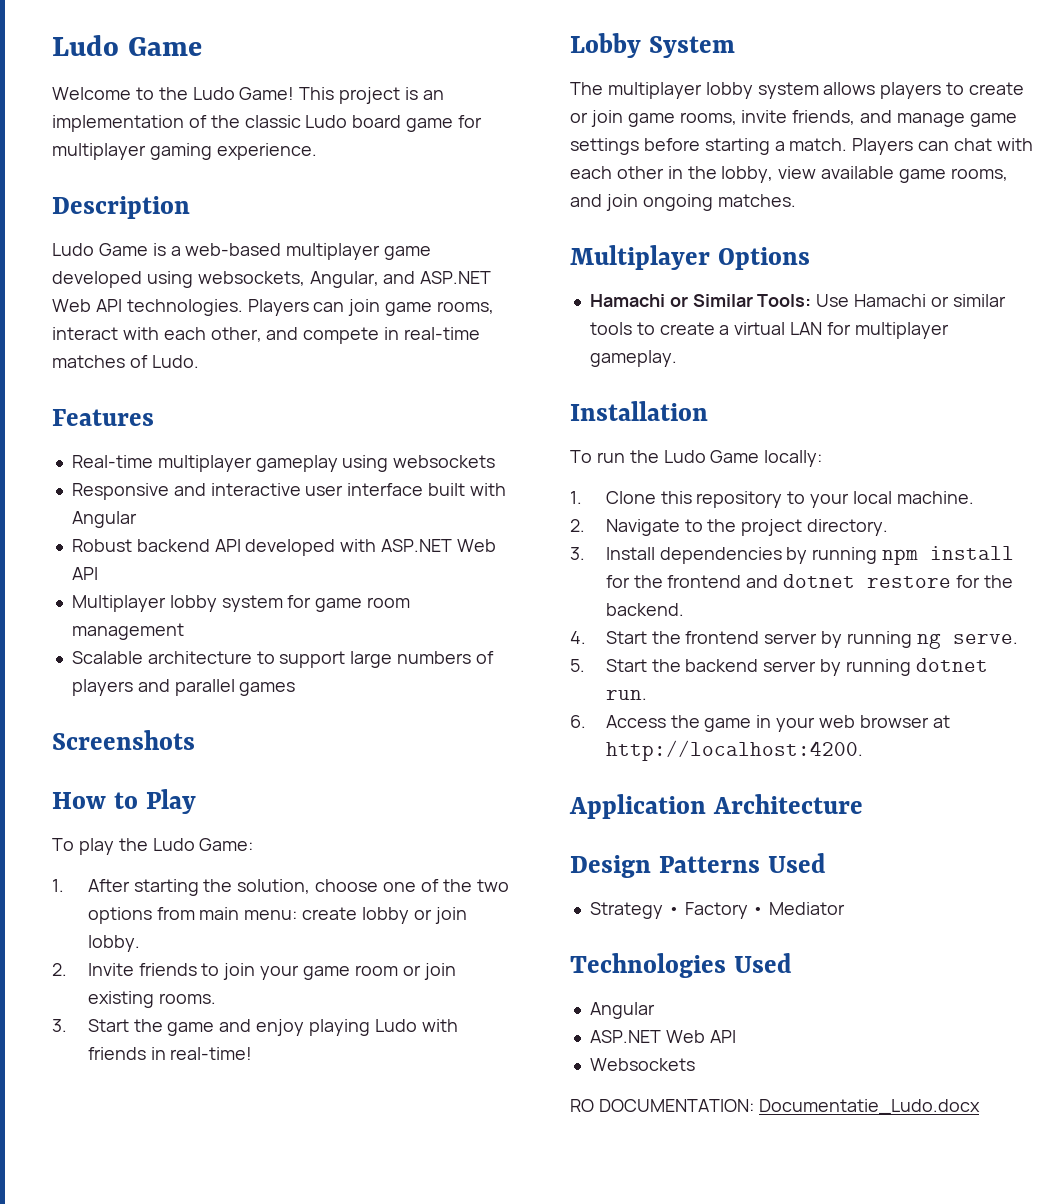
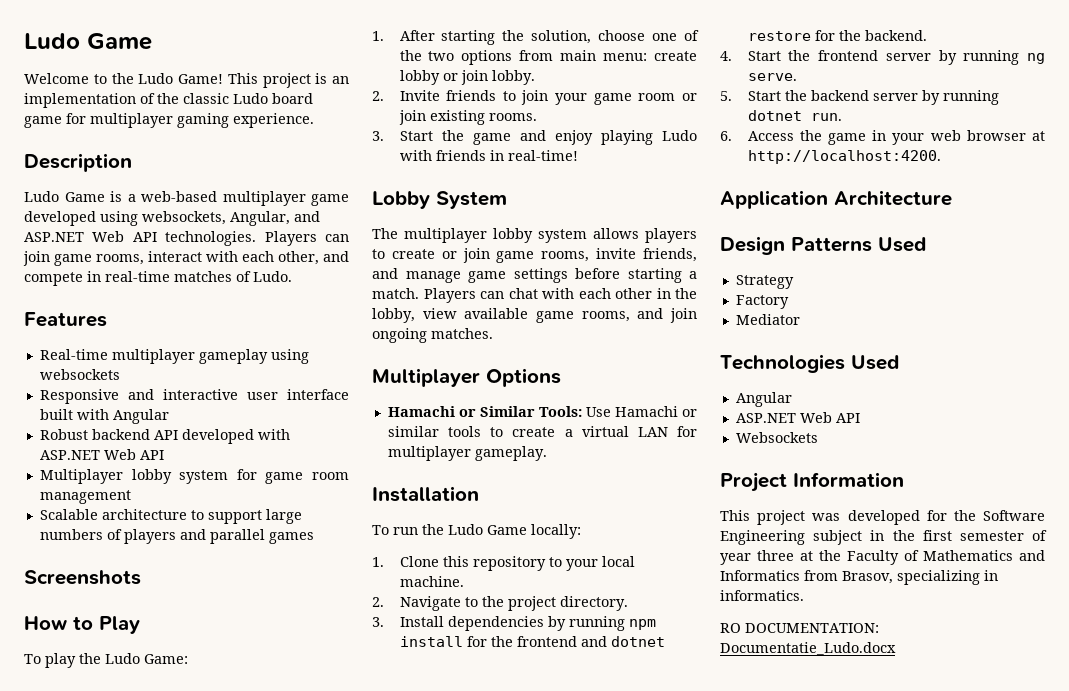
[667,907,680,915] • -> (794, 282) //
[752,907,765,915] • -> (789, 302) //
(695, 1064) none -> [720,472,904,492] [720,510,1045,525] [720,530,1047,545] [720,550,1045,565] [720,570,998,585] [720,590,804,601] // Project Information // This project was developed for the Software Engineering subject in the first semester of year three at the Faculty of Mathematics and Informatics from Brasov, specializing in informatics.

